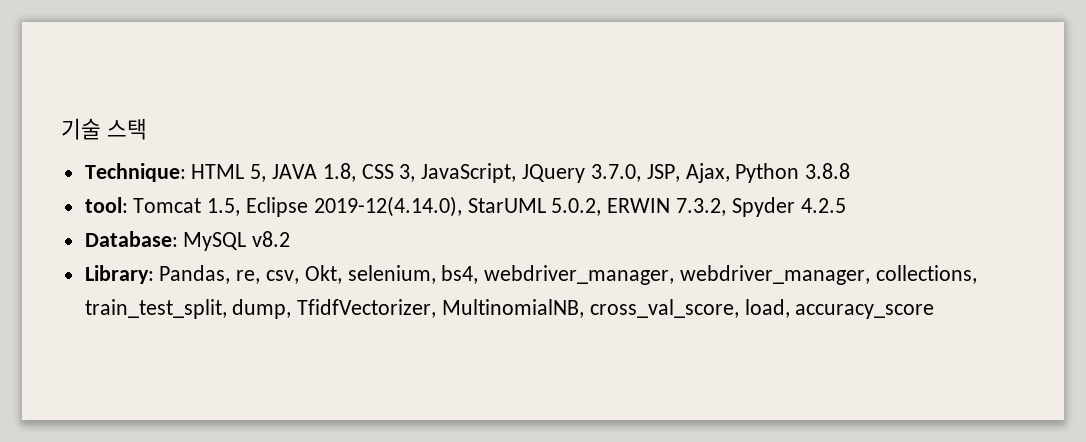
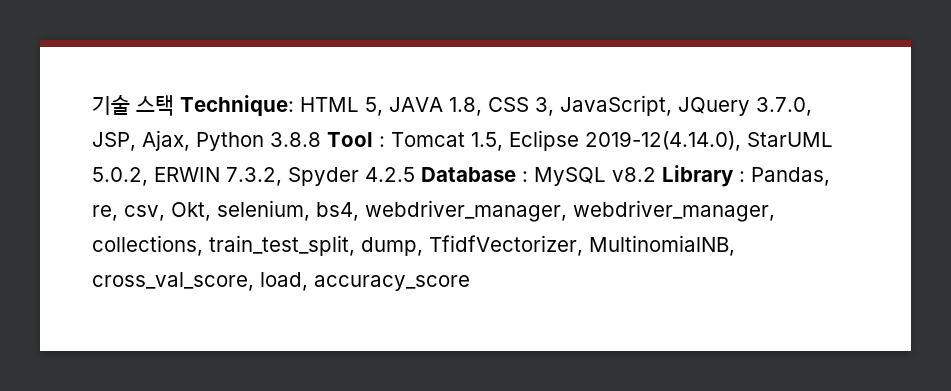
(147, 129) // -> (174, 105) none
[84,197,128,213] // tool: -> [327,132,385,147] Tool :
[84,231,178,247] // Database: -> [421,167,528,182] Database :
[84,265,154,284] // Library: -> [662,165,745,187] Library :

